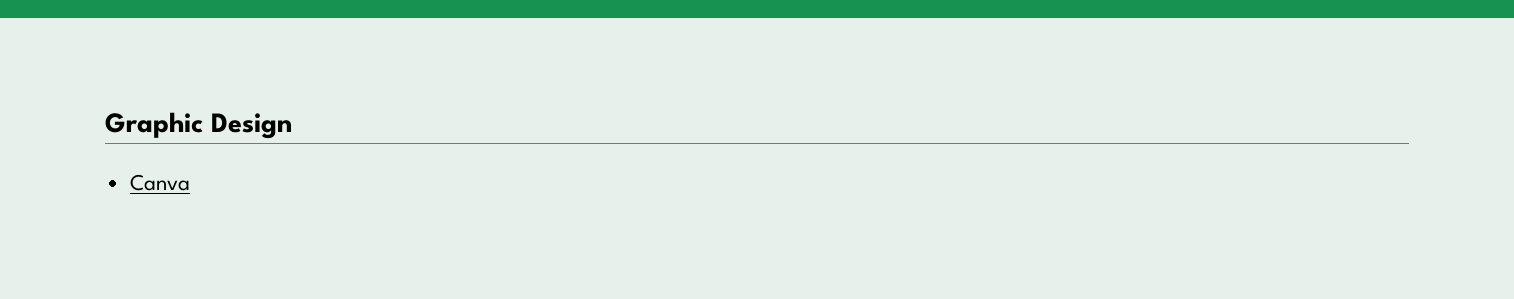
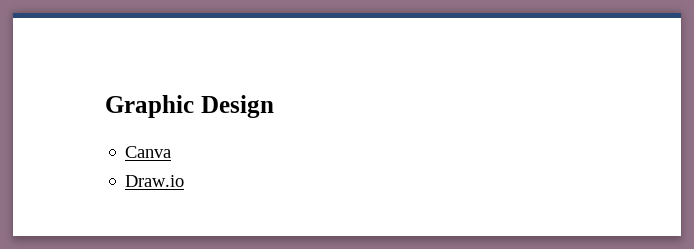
(190, 182) none -> [125,175,185,187] // Draw.io

